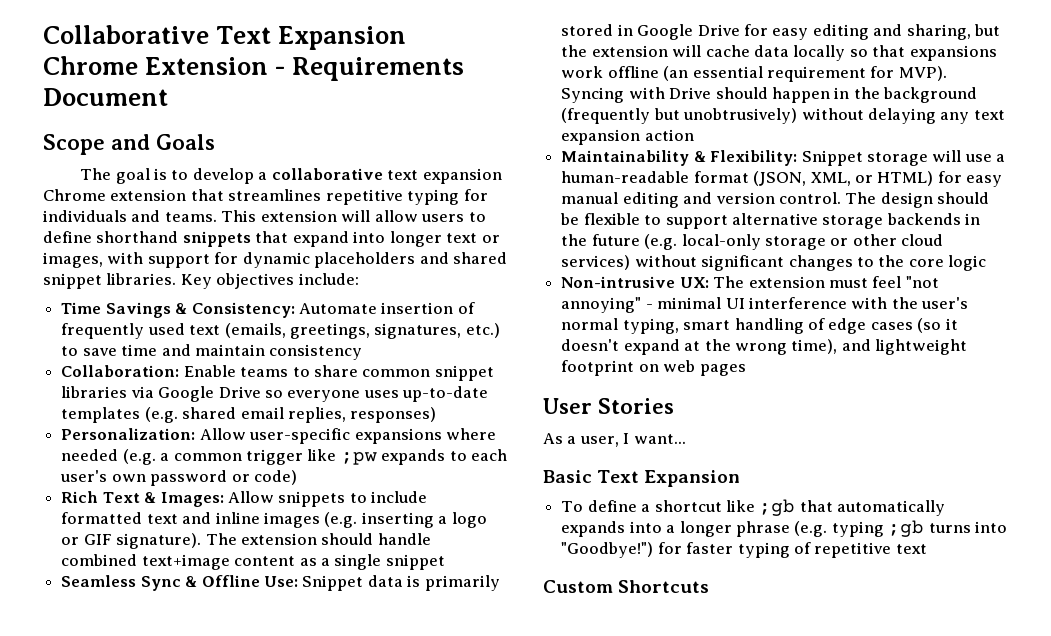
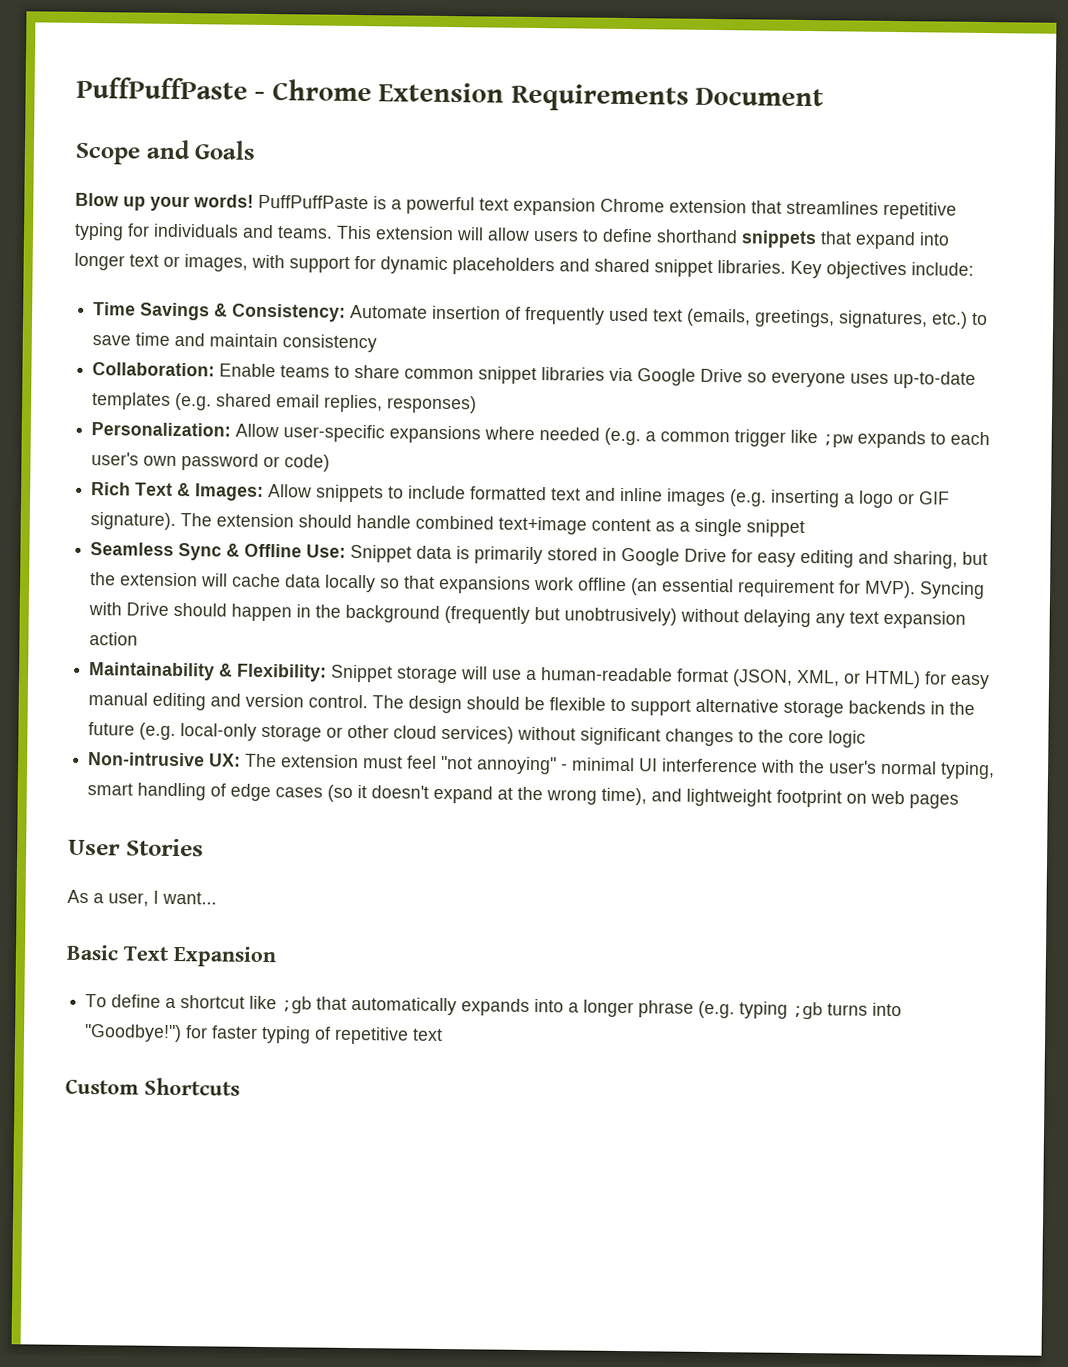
[43,25,407,50] Collaborative Text Expansion -> [76,76,266,100] PuffPuffPaste -
[275,66,286,75] - -> (505, 92) none
[80,168,383,184] The goal is to develop a collaborative -> [75,192,475,215] Blow up your words! PuffPuffPaste is a powerful

